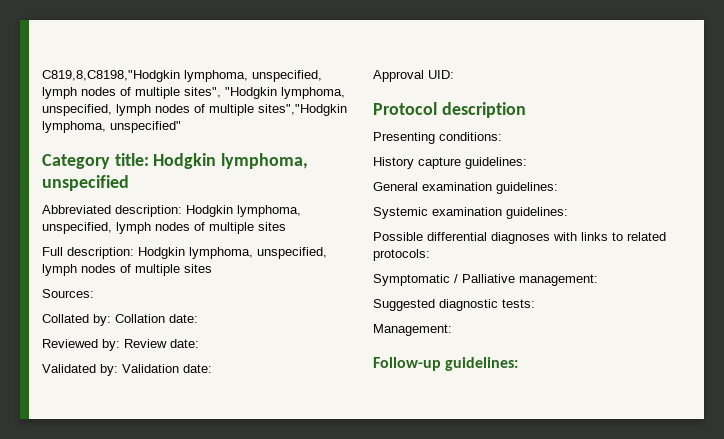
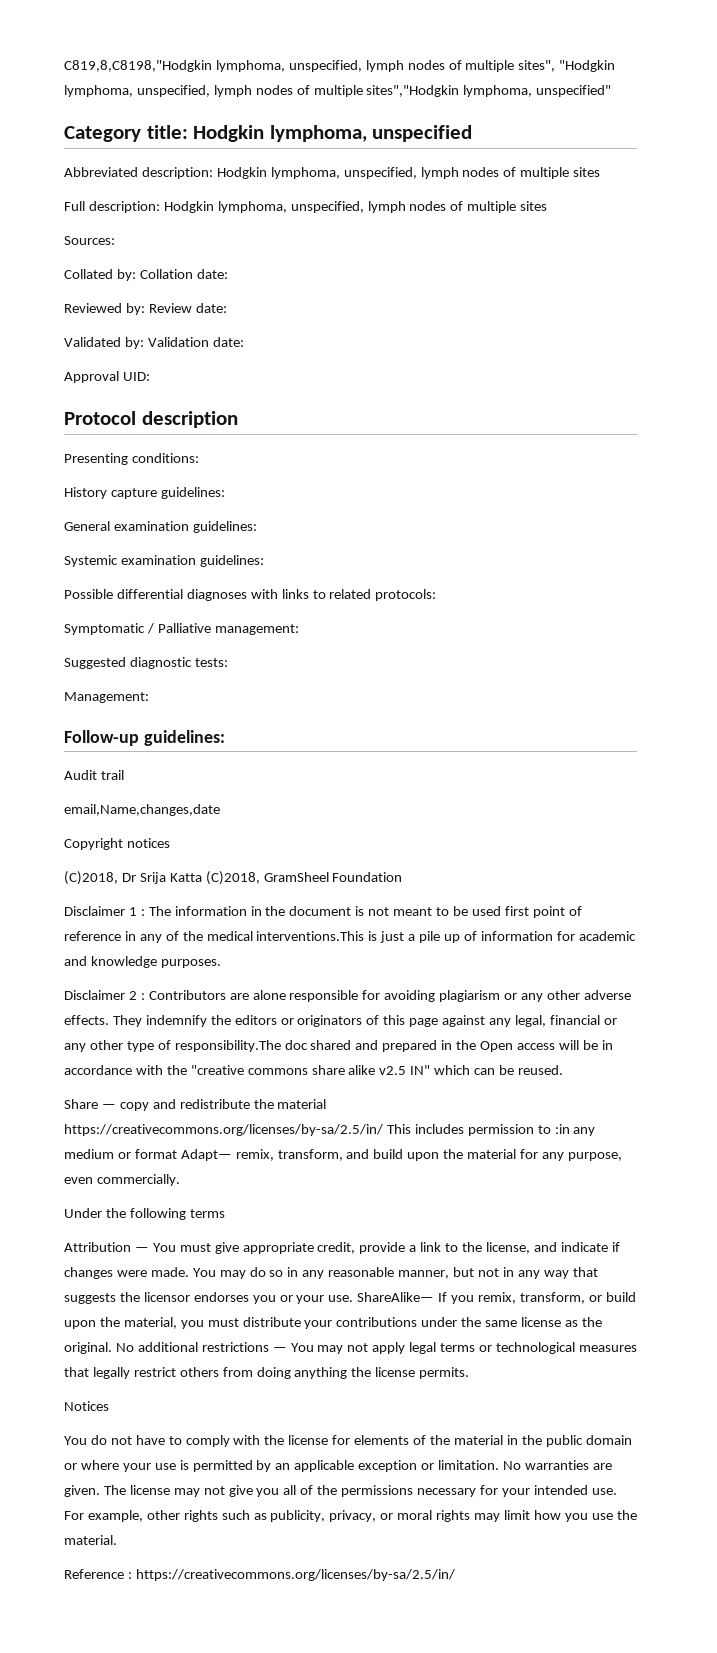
(519, 364) none -> [64,770,124,780] [64,804,220,816] [64,838,170,850] [64,871,403,885] [64,906,582,918] [64,931,636,943] [64,956,221,968] [64,990,631,1002] [64,1015,617,1027] [64,1040,613,1052] [64,1065,563,1075] [64,1099,327,1111] [64,1124,596,1136] [64,1149,622,1161] [64,1174,180,1186] [64,1208,225,1220] [64,1242,620,1254] [64,1267,598,1279] [64,1292,636,1304] [64,1317,602,1329] [64,1342,637,1354] [64,1367,470,1379] [64,1401,109,1411] [64,1435,632,1447] [64,1460,612,1472] [64,1485,617,1497] [64,1510,637,1522] [64,1535,117,1545] [64,1569,455,1581] // Audit trail // email,Name,changes,date // Copyright notices // (C)2018, Dr Srija Katta (C)2018, GramSheel Foundation // Disclaimer 1 : The information in the document is not meant to be used first point of reference in any of the medical interventions.This is just a pile up of information for academic and knowledge purposes. // Disclaimer 2 : Contributors are alone responsible for avoiding plagiarism or any other adverse effects. They indemnify the editors or originators of this page against any legal, financial or any other type of responsibility.The doc shared and prepared in the Open access will be in accordance with the "creative commons share alike v2.5 IN" which can be reused. // Share — copy and redistribute the material https://creativecommons.org/licenses/by-sa/2.5/in/ This includes permission to :in any medium or format Adapt— remix, transform, and build upon the material for any purpose, even commercially. // Under the following terms // Attribution — You must give appropriate credit, provide a link to the license, and indicate if changes were made. You may do so in any reasonable manner, but not in any way that suggests the licensor endorses you or your use. ShareAlike— If you remix, transform, or build upon the material, you must distribute your contributions under the same license as the original. No additional restrictions — You may not apply legal terms or technological measures that legally restrict others from doing anything the license permits. // Notices // You do not have to comply with the license for elements of the material in the public domain or where your use is permitted by an applicable exception or limitation. No warranties are given. The license may not give you all of the permissions necessary for your intended use. For example, other rights such as publicity, privacy, or moral rights may limit how you use the material. // Reference : https://creativecommons.org/licenses/by-sa/2.5/in/

